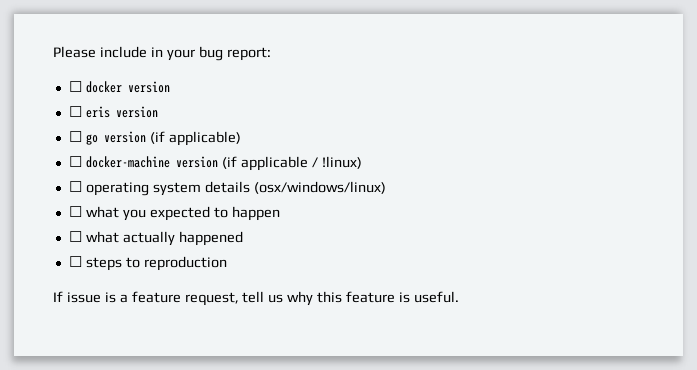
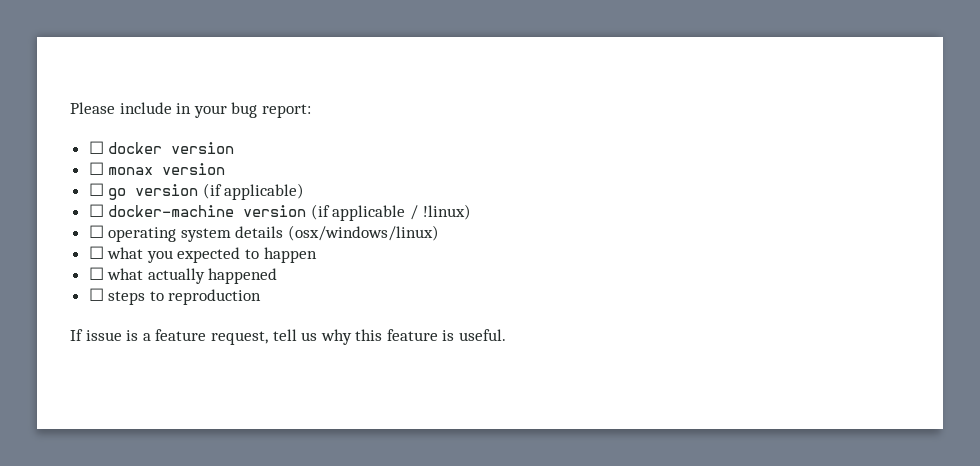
[85,106,110,118] eris -> [108,167,154,175] monax

